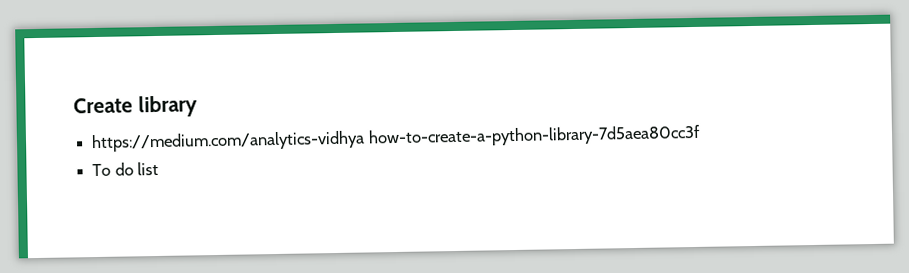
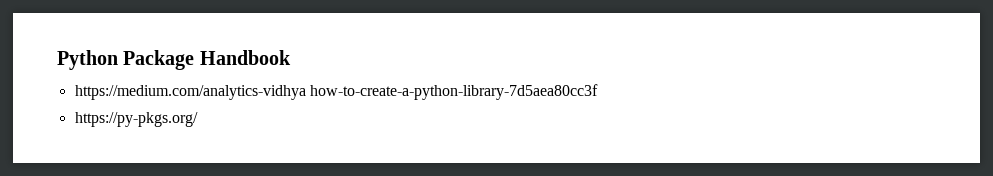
[73,95,198,118] Create library -> [57,50,291,70] Python Package Handbook
[92,161,160,177] To do list -> [74,112,198,127] https://py-pkgs.org/

